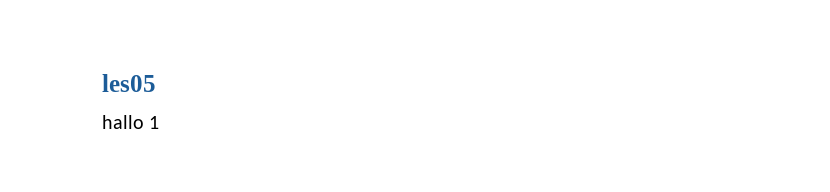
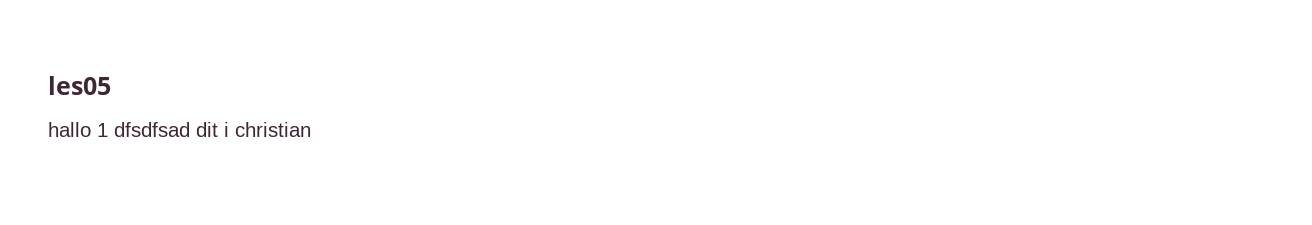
(160, 122) none -> [114,122,311,137] dfsdfsad dit i christian

